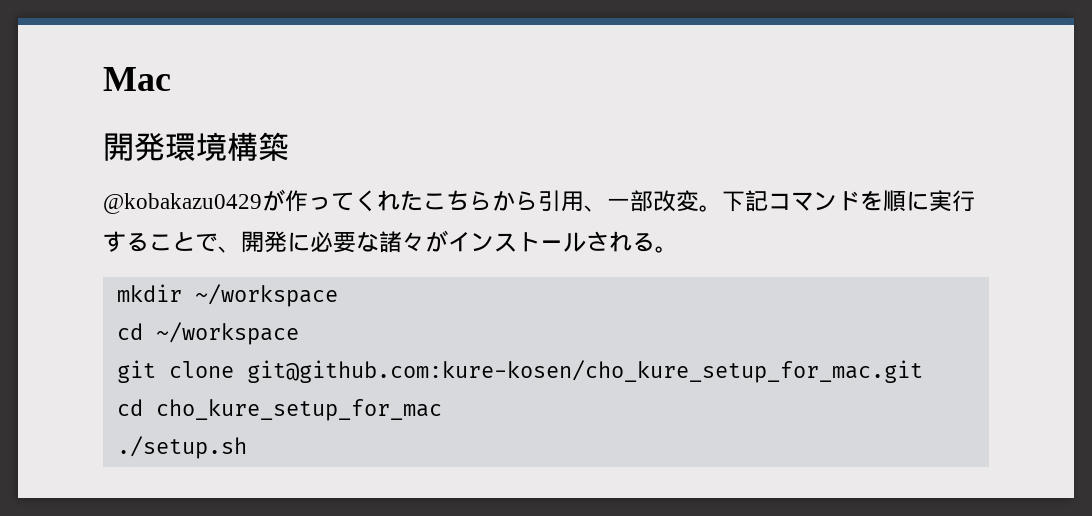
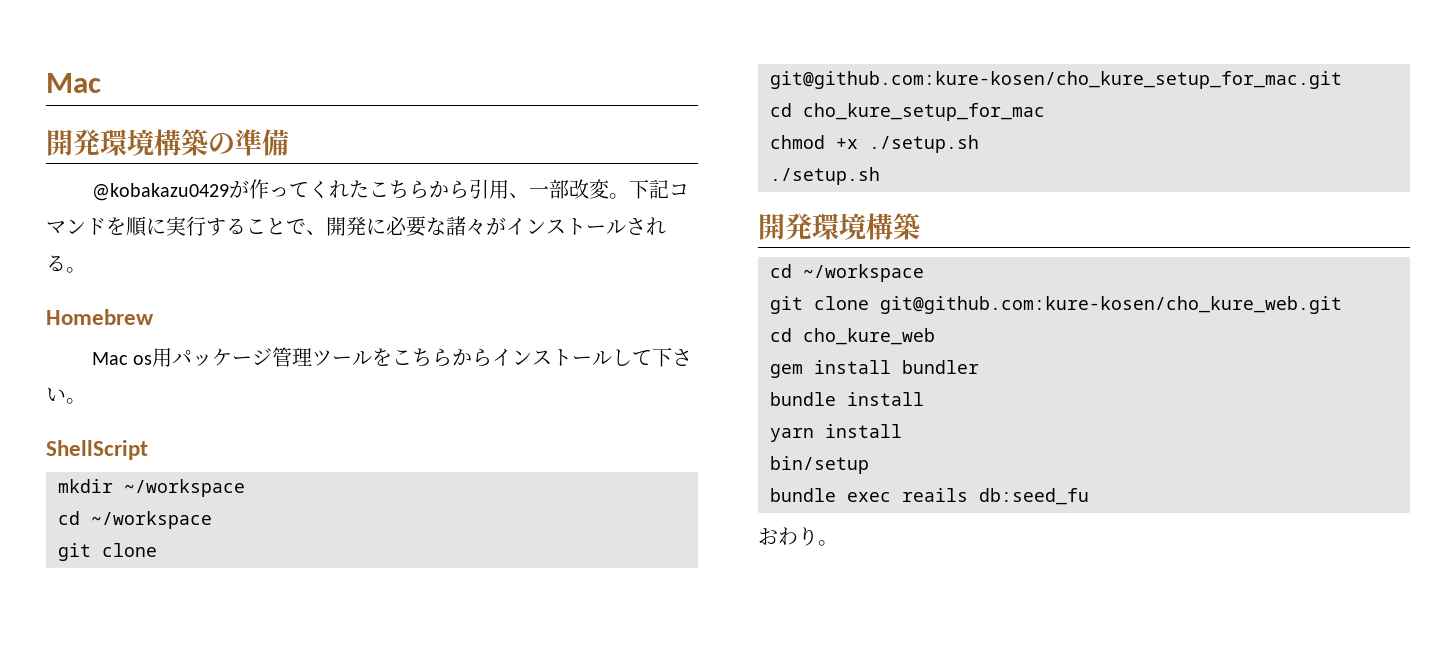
(289, 146) none -> [208,129,289,156] の準備
(678, 249) none -> [46,309,154,325] [92,347,692,367] [46,387,86,404] [46,440,148,460] // Homebrew // Mac os用パッケージ管理ツールをこちらからインストールして下さい。 // ShellScript
[116,436,247,459] ./setup.sh -> [770,135,979,153] [770,167,880,185] [758,213,920,240] [770,264,924,282] [770,296,1342,314] [770,328,935,345] [770,360,979,378] [770,392,924,406] [770,424,902,442] [770,456,869,474] [770,488,1089,505] [758,527,838,546] chmod +x ./setup.sh // ./setup.sh // 開発環境構築 // cd ~/workspace // git clone git@github.com:kure-kosen/cho_kure_web.git // cd cho_kure_web // gem install bundler // bundle install // yarn install // bin/setup // bundle exec reails db:seed_fu // おわり。

